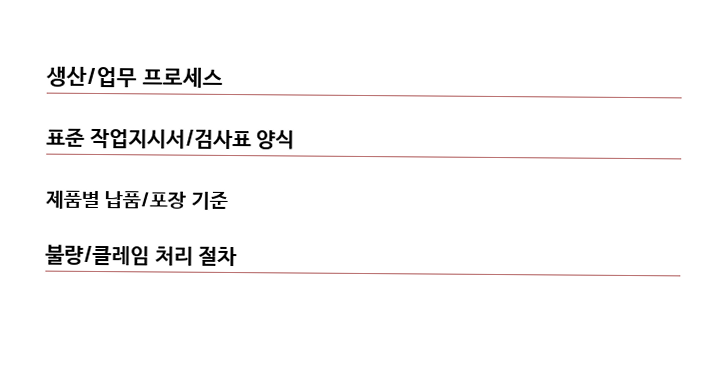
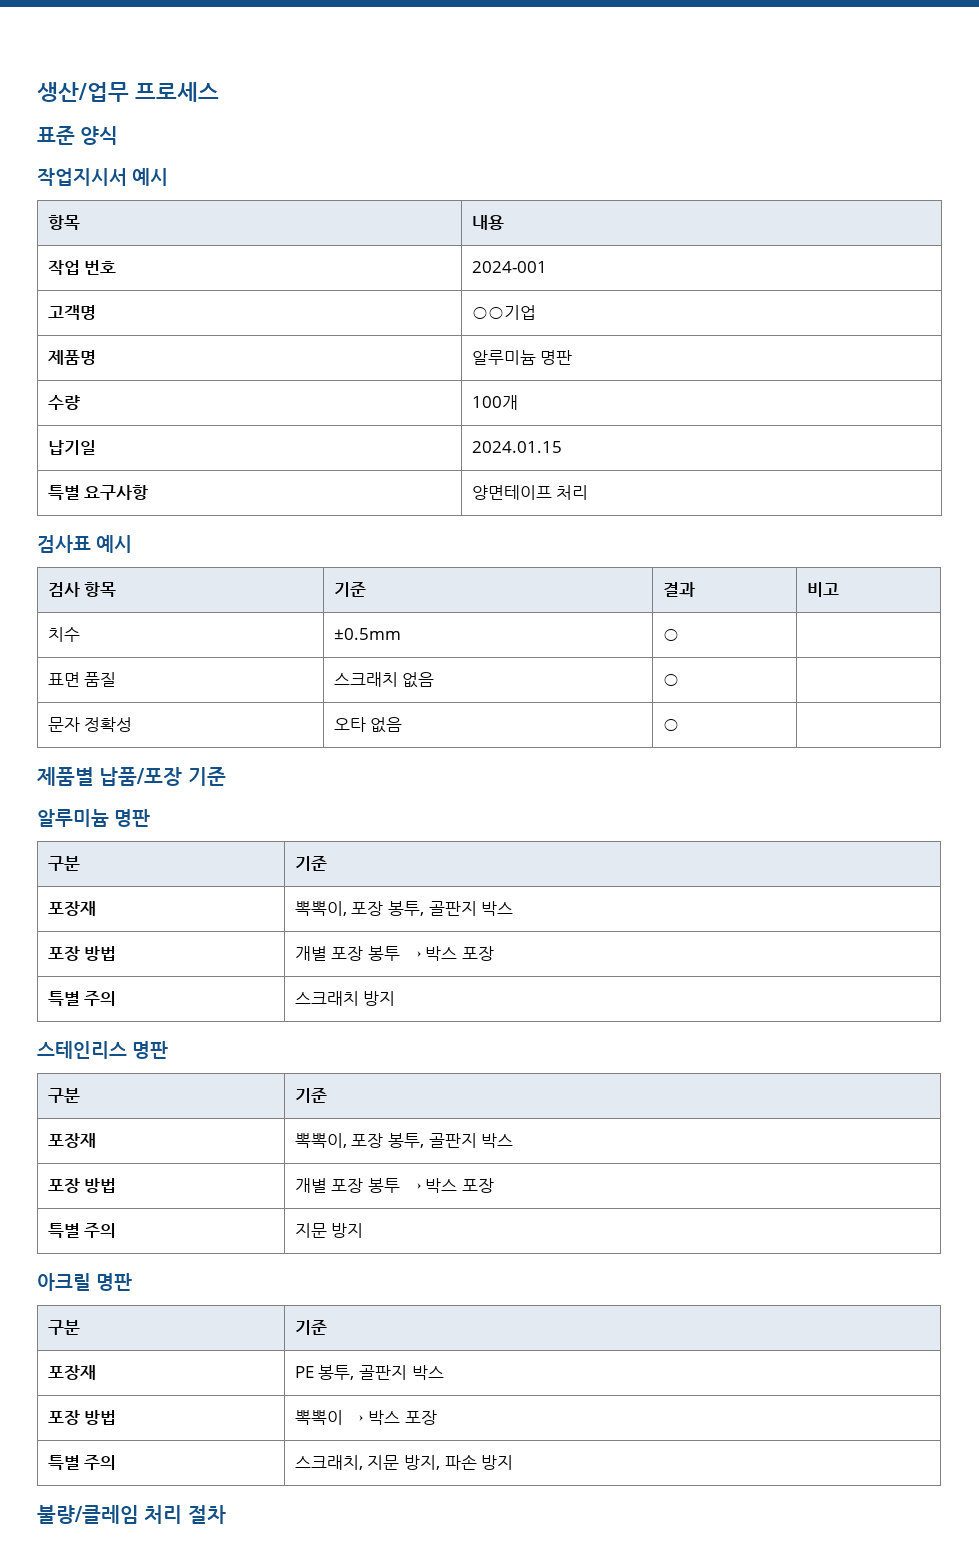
[89,127,252,151] 작업지시서/검사표 -> (75, 135) none
[45,190,228,210] 제품별 납품/포장 기준 -> [37,168,168,186] [47,215,80,230] [471,215,504,230] [47,260,117,275] [471,261,547,273] [47,305,96,320] [471,305,536,320] [47,350,96,365] [471,350,573,365] [47,395,80,410] [471,395,518,410] [47,440,96,455] [471,441,562,453] [47,485,149,500] [471,485,589,500] [37,535,132,553] [47,582,117,597] [333,582,366,597] [662,582,695,597] [806,582,839,597] [47,627,80,642] [333,628,401,640] [662,629,679,641] [47,672,117,687] [333,672,435,688] [662,674,679,686] [47,717,133,732] [333,717,403,733] [662,719,679,731] [37,767,226,786] [37,809,150,827] [47,856,80,871] [294,856,327,871] [47,901,96,916] [294,901,514,916] [47,946,117,961] [294,946,494,961] [47,991,117,1006] [294,991,396,1006] [37,1041,168,1059] [47,1088,80,1103] [294,1088,327,1103] [47,1133,96,1148] [294,1133,514,1148] [47,1178,117,1193] [294,1178,494,1193] [47,1223,117,1238] [294,1223,364,1238] [37,1273,132,1291] [47,1320,80,1335] [294,1320,327,1335] [47,1365,96,1380] [294,1365,444,1380] [47,1410,117,1425] [294,1410,437,1425] [47,1455,117,1470] [294,1454,514,1470] 작업지시서 예시 // 항목 | 내용 // 작업 번호 | 2024-001 // 고객명 | ○○기업 // 제품명 | 알루미늄 명판 // 수량 | 100개 // 납기일 | 2024.01.15 // 특별 요구사항 | 양면테이프 처리 // 검사표 예시 // 검사 항목 | 기준 | 결과 | 비고 // 치수 | ±0.5mm | ○ | // 표면 품질 | 스크래치 없음 | ○ | // 문자 정확성 | 오타 없음 | ○ | // 제품별 납품/포장 기준 // 알루미늄 명판 // 구분 | 기준 // 포장재 | 뽁뽁이, 포장 봉투, 골판지 박스 // 포장 방법 | 개별 포장 봉투 → 박스 포장 // 특별 주의 | 스크래치 방지 // 스테인리스 명판 // 구분 | 기준 // 포장재 | 뽁뽁이, 포장 봉투, 골판지 박스 // 포장 방법 | 개별 포장 봉투 → 박스 포장 // 특별 주의 | 지문 방지 // 아크릴 명판 // 구분 | 기준 // 포장재 | PE 봉투, 골판지 박스 // 포장 방법 | 뽁뽁이 → 박스 포장 // 특별 주의 | 스크래치, 지문 방지, 파손 방지

